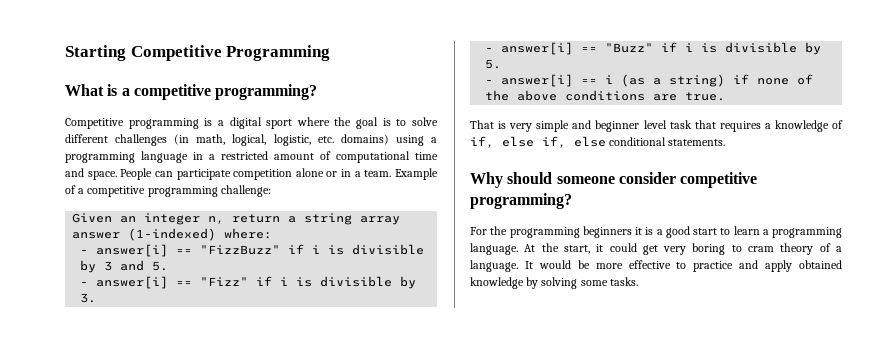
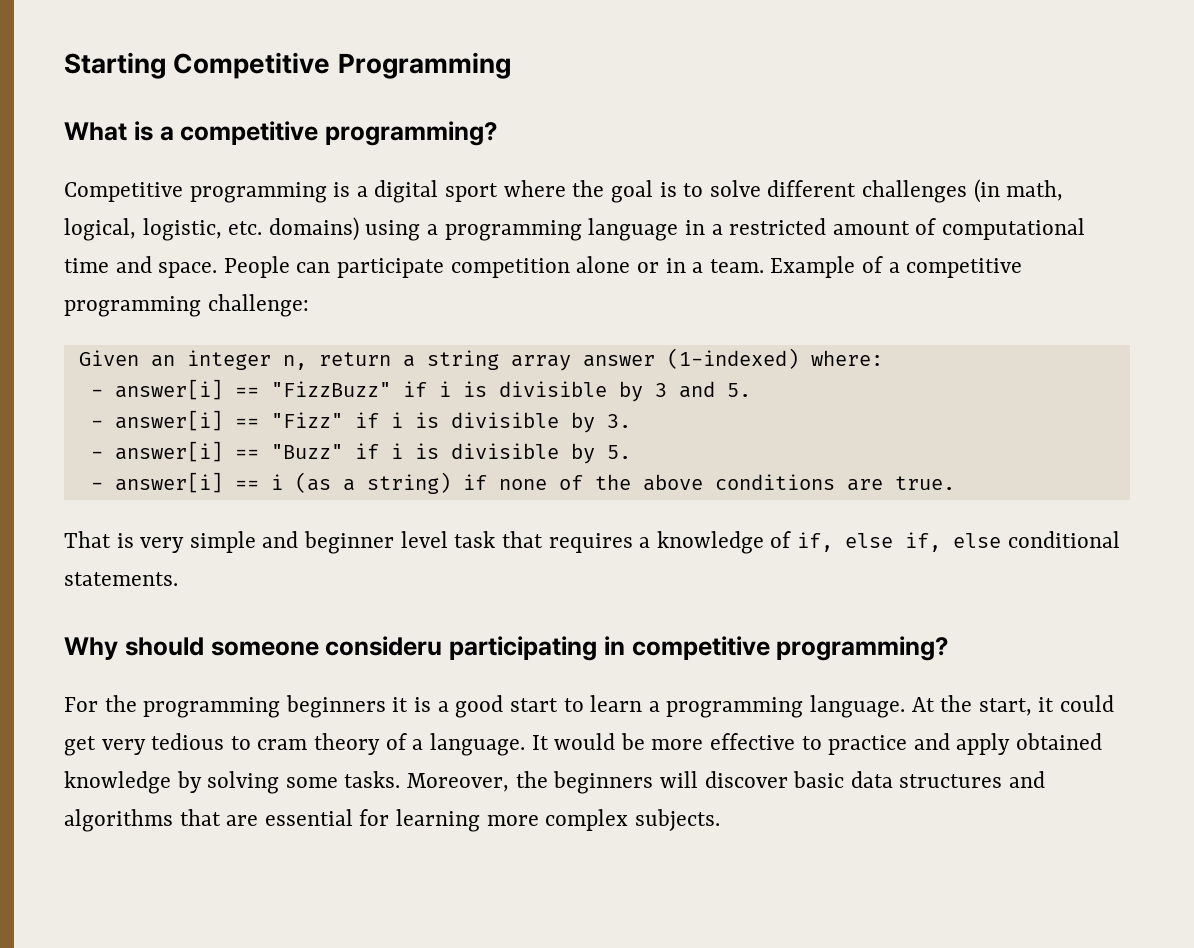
[618,172,676,184] consider -> [325,636,625,661] consideru participating in
[692,243,726,255] boring -> [151,733,225,750] tedious
(638, 281) none -> [407,771,1045,794] [64,809,720,832] Moreover, the beginners will discover basic data structures and algorithms that are essential for learning more complex subjects.

